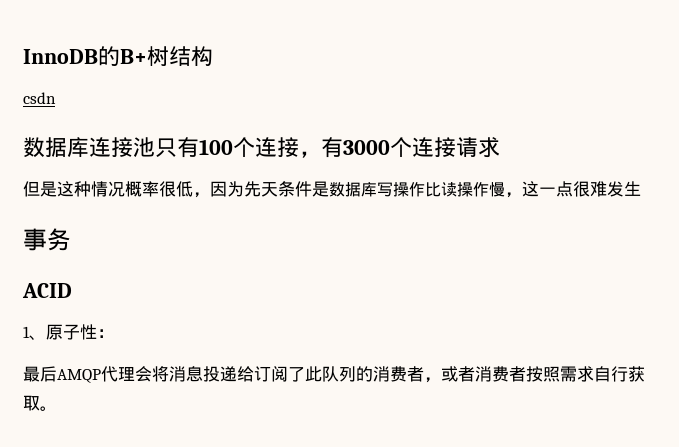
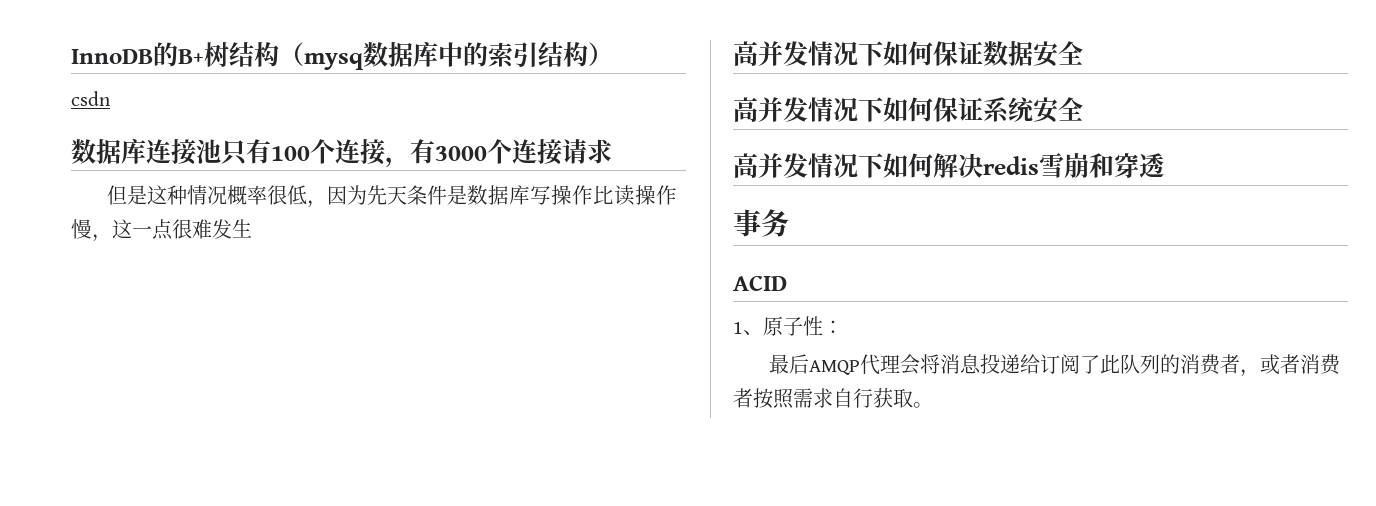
(213, 56) none -> [279,41,613,70] （mysq数据库中的索引结构）
(641, 188) none -> [733,41,1083,67] [733,97,1083,123] [733,153,1164,178] // 高并发情况下如何保证数据安全 // 高并发情况下如何保证系统安全 // 高并发情况下如何解决redis雪崩和穿透

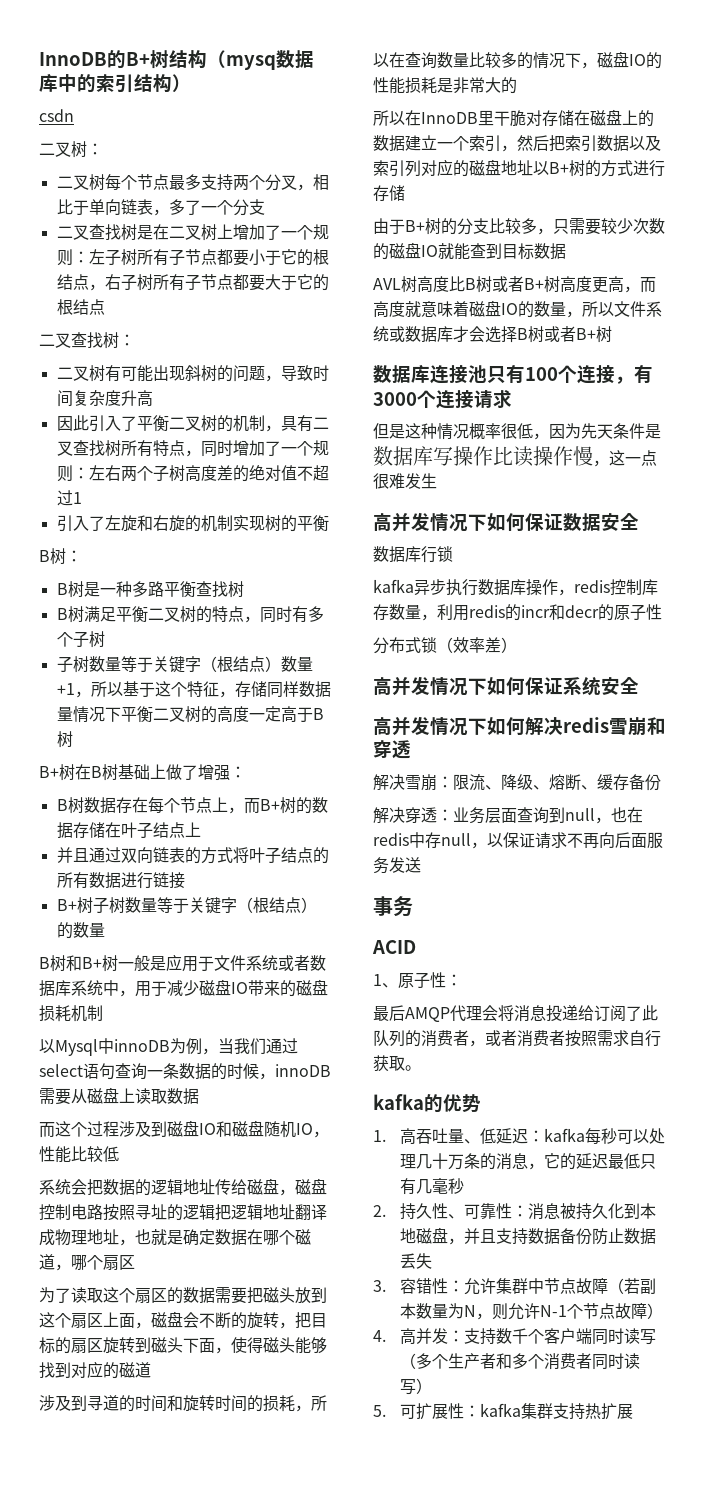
(110, 98) none -> [39,141,103,158] [56,174,329,191] [56,199,265,216] [56,224,329,241] [56,249,329,266] [56,274,329,291] [56,299,105,315] [39,332,135,349] [56,365,329,382] [56,390,153,407] [56,415,329,432] [56,440,329,457] [56,465,329,482] [56,490,82,506] [56,515,329,532] [39,548,82,565] [56,581,244,598] [56,606,324,623] [56,631,105,648] [56,656,313,673] [56,681,331,698] [56,706,324,723] [56,731,73,748] [39,764,246,781] [56,797,328,814] [56,822,201,839] [56,847,329,864] [56,872,185,889] [56,897,317,914] [56,922,105,939] [39,954,326,972] [39,979,328,997] [39,1005,103,1022] [39,1038,298,1056] [39,1063,331,1080] [39,1087,199,1105] [39,1120,329,1138] [39,1146,119,1163] [39,1178,327,1196] [39,1204,327,1221] [39,1229,311,1246] [39,1254,135,1271] [39,1287,327,1304] [39,1311,327,1329] [39,1337,327,1354] [39,1361,151,1379] [39,1395,327,1412] [373,51,662,69] [373,77,517,94] [373,109,654,127] [373,135,661,152] [373,159,665,177] [373,185,405,201] [373,218,665,235] [373,242,566,260] [373,276,656,293] [373,300,662,318] [373,326,612,343] // 二叉树： // 二叉树每个节点最多支持两个分叉，相比于单向链表，多了一个分支 // 二叉查找树是在二叉树上增加了一个规则：左子树所有子节点都要小于它的根结点，右子树所有子节点都要大于它的根结点 // 二叉查找树： // 二叉树有可能出现斜树的问题，导致时间复杂度升高 // 因此引入了平衡二叉树的机制，具有二叉查找树所有特点，同时增加了一个规则：左右两个子树高度差的绝对值不超过1 // 引入了左旋和右旋的机制实现树的平衡 // B树： // B树是一种多路平衡查找树 // B树满足平衡二叉树的特点，同时有多个子树 // 子树数量等于关键字（根结点）数量+1，所以基于这个特征，存储同样数据量情况下平衡二叉树的高度一定高于B树 // B+树在B树基础上做了增强： // B树数据存在每个节点上，而B+树的数据存储在叶子结点上 // 并且通过双向链表的方式将叶子结点的所有数据进行链接 // B+树子树数量等于关键字（根结点）的数量 // B树和B+树一般是应用于文件系统或者数据库系统中，用于减少磁盘IO带来的磁盘损耗机制 // 以Mysql中innoDB为例，当我们通过select语句查询一条数据的时候，innoDB需要从磁盘上读取数据 // 而这个过程涉及到磁盘IO和磁盘随机IO，性能比较低 // 系统会把数据的逻辑地址传给磁盘，磁盘控制电路按照寻址的逻辑把逻辑地址翻译成物理地址，也就是确定数据在哪个磁道，哪个扇区 // 为了读取这个扇区的数据需要把磁头放到这个扇区上面，磁盘会不断的旋转，把目标的扇区旋转到磁头下面，使得磁头能够找到对应的磁道 // 涉及到寻道的时间和旋转时间的损耗，所以在查询数量比较多的情况下，磁盘IO的性能损耗是非常大的 // 所以在InnoDB里干脆对存储在磁盘上的数据建立一个索引，然后把索引数据以及索引列对应的磁盘地址以B+树的方式进行存储 // 由于B+树的分支比较多，只需要较少次数的磁盘IO就能查到目标数据 // AVL树高度比B树或者B+树高度更高，而高度就意味着磁盘IO的数量，所以文件系统或数据库才会选择B树或者B+树
(1083, 53) none -> [373,546,453,563] [373,579,658,596] [373,604,662,621] [373,637,517,654] // 数据库行锁 // kafka异步执行数据库操作，redis控制库存数量，利用redis的incr和decr的原子性 // 分布式锁（效率差）
(1164, 165) none -> [373,774,661,791] [373,807,643,824] [373,832,663,849] [373,857,421,874] // 解决雪崩：限流、降级、熔断、缓存备份 // 解决穿透：业务层面查询到null，也在redis中存null，以保证请求不再向后面服务发送
(933, 405) none -> [373,1094,481,1113] [373,1128,666,1145] [400,1153,657,1170] [400,1178,465,1195] [373,1203,657,1220] [400,1227,657,1245] [400,1253,433,1269] [373,1278,657,1295] [400,1303,664,1320] [373,1328,657,1345] [400,1353,641,1370] [400,1378,433,1395] [373,1403,634,1420] // kafka的优势 // 1.高吞吐量、低延迟：kafka每秒可以处理几十万条的消息，它的延迟最低只有几毫秒 // 2.持久性、可靠性：消息被持久化到本地磁盘，并且支持数据备份防止数据丢失 // 3.容错性：允许集群中节点故障（若副本数量为N，则允许N-1个节点故障） // 4.高并发：支持数千个客户端同时读写（多个生产者和多个消费者同时读写） // 5.可扩展性：kafka集群支持热扩展

